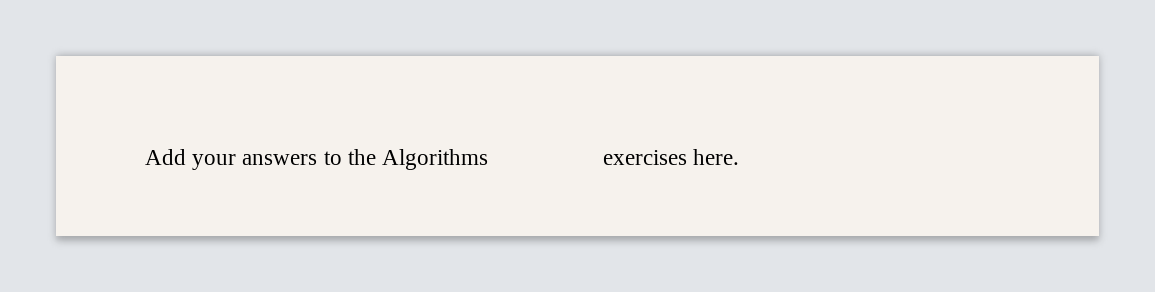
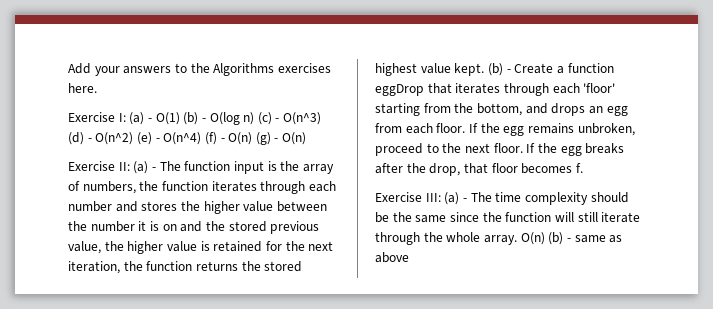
(740, 157) none -> [68,112,322,125] [68,132,307,145] [68,161,334,174] [68,181,336,194] [68,201,327,214] [68,221,320,234] [68,241,334,254] [68,261,303,274] [375,63,614,76] [375,83,616,96] [375,103,628,116] [375,123,635,136] [375,143,625,156] [375,163,583,176] [375,192,629,205] [375,212,641,223] [375,232,623,245] [375,252,409,263] // Exercise I: (a) - O(1) (b) - O(log n) (c) - O(n^3) (d) - O(n^2) (e) - O(n^4) (f) - O(n) (g) - O(n) // Exercise II: (a) - The function input is the array of numbers, the function iterates through each number and stores the higher value between the number it is on and the stored previous value, the higher value is retained for the next iteration, the function returns the stored highest value kept. (b) - Create a function eggDrop that iterates through each 'floor' starting from the bottom, and drops an egg from each floor. If the egg remains unbroken, proceed to the next floor. If the egg breaks after the drop, that floor becomes f. // Exercise III: (a) - The time complexity should be the same since the function will still iterate through the whole array. O(n) (b) - same as above

